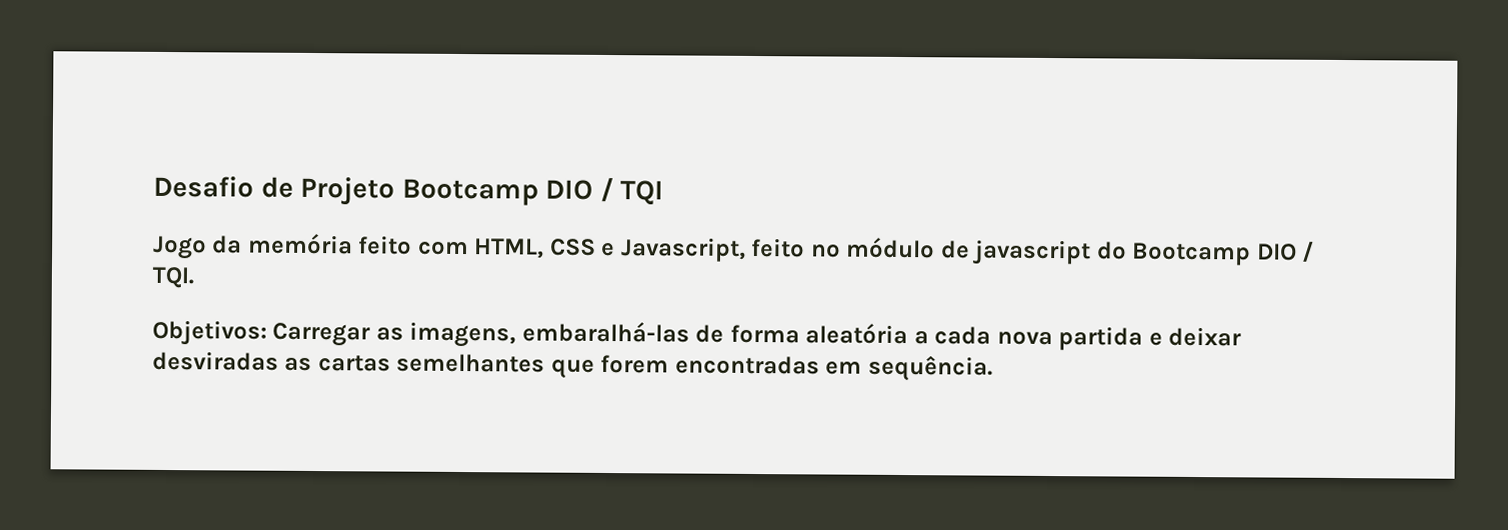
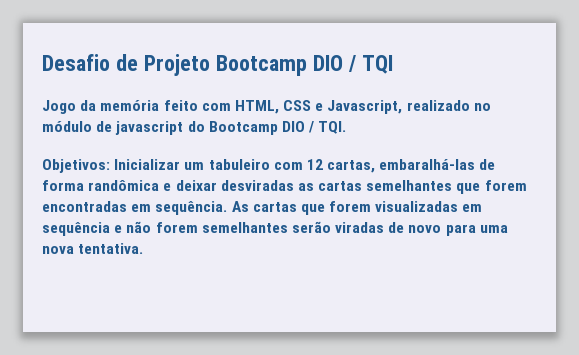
[751,237,806,258] feito -> [406,100,470,111] realizado
[272,321,1144,351] Carregar as imagens, embaralhá-las de forma aleatória a cada nova partida -> [114,159,496,173] [42,180,160,191] Inicializar um tabuleiro com 12 cartas, embaralhá-las de forma randômica
(993, 368) none -> [231,201,483,215] [42,221,508,236] [42,243,144,254] As cartas que forem visualizadas em sequência e não forem semelhantes serão viradas de novo para uma nova tentativa.

